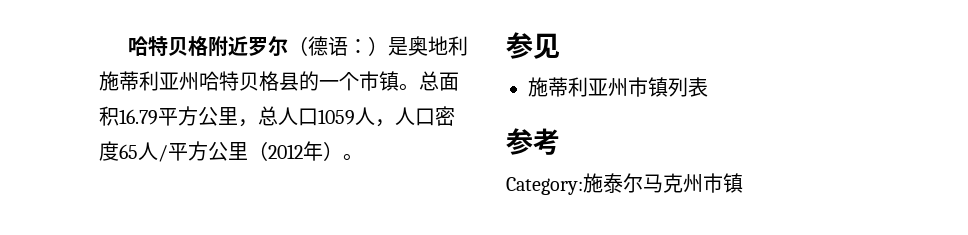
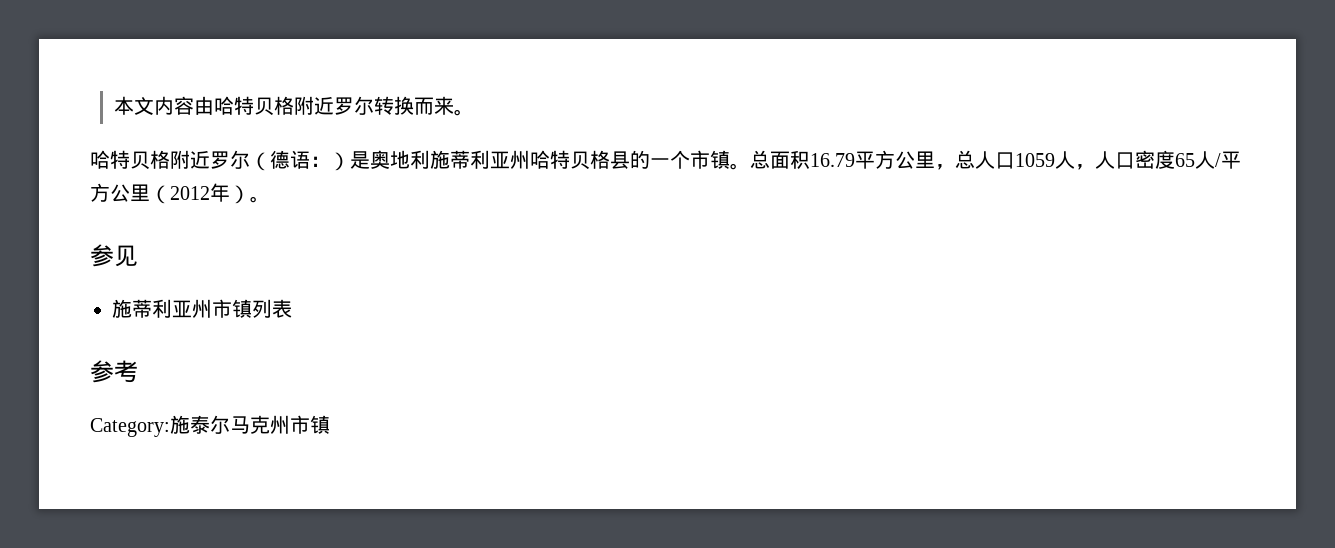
(128, 46) none -> [114,96,475,116] 本文内容由哈特贝格附近罗尔转换而来。 //

